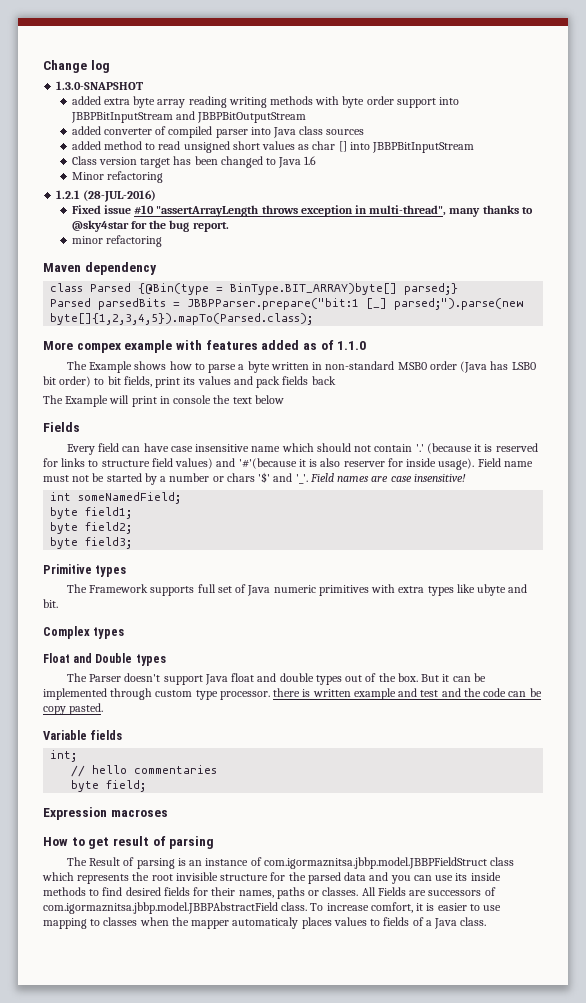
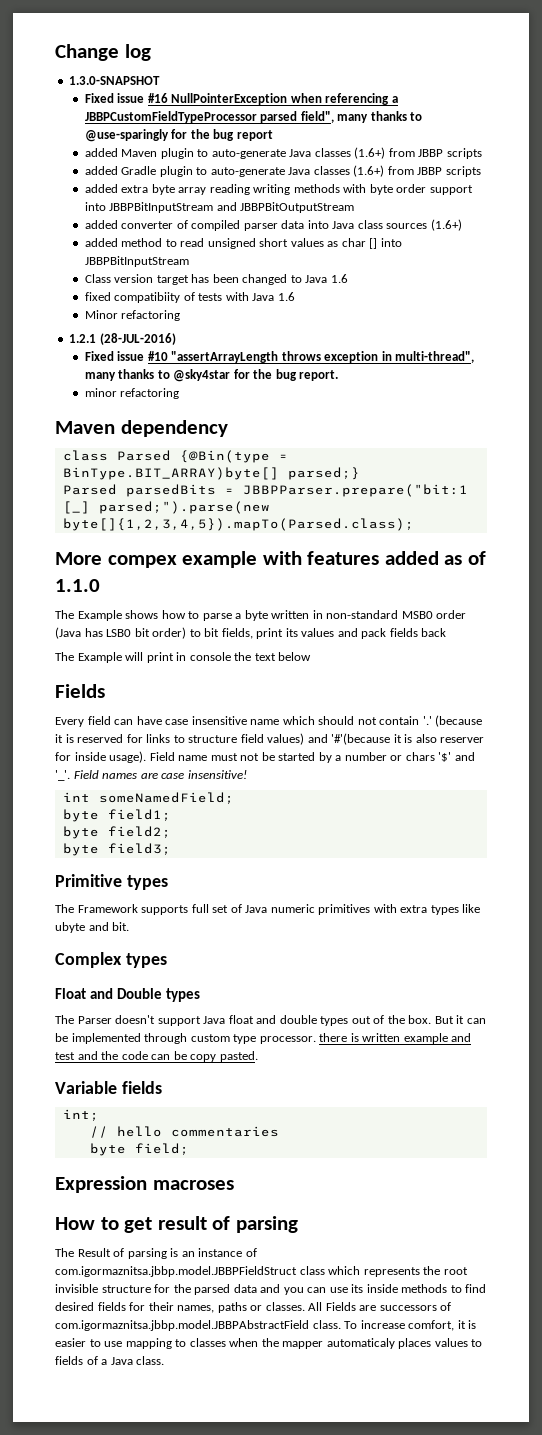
(144, 85) none -> [84,93,398,105] [84,111,423,123] [84,129,273,142] [84,147,482,159] [84,165,481,177] // Fixed issue #16 NullPointerException when referencing a JBBPCustomFieldTypeProcessor parsed field", many thanks to @use-sparingly for the bug report // added Maven plugin to auto-generate Java classes (1.6+) from JBBP scripts // added Gradle plugin to auto-generate Java classes (1.6+) from JBBP scripts
(248, 133) none -> [281,220,305,229] data
(365, 132) none -> [430,219,462,231] (1.6+)
(317, 160) none -> [84,292,295,303] // fixed compatibiity of tests with Java 1.6

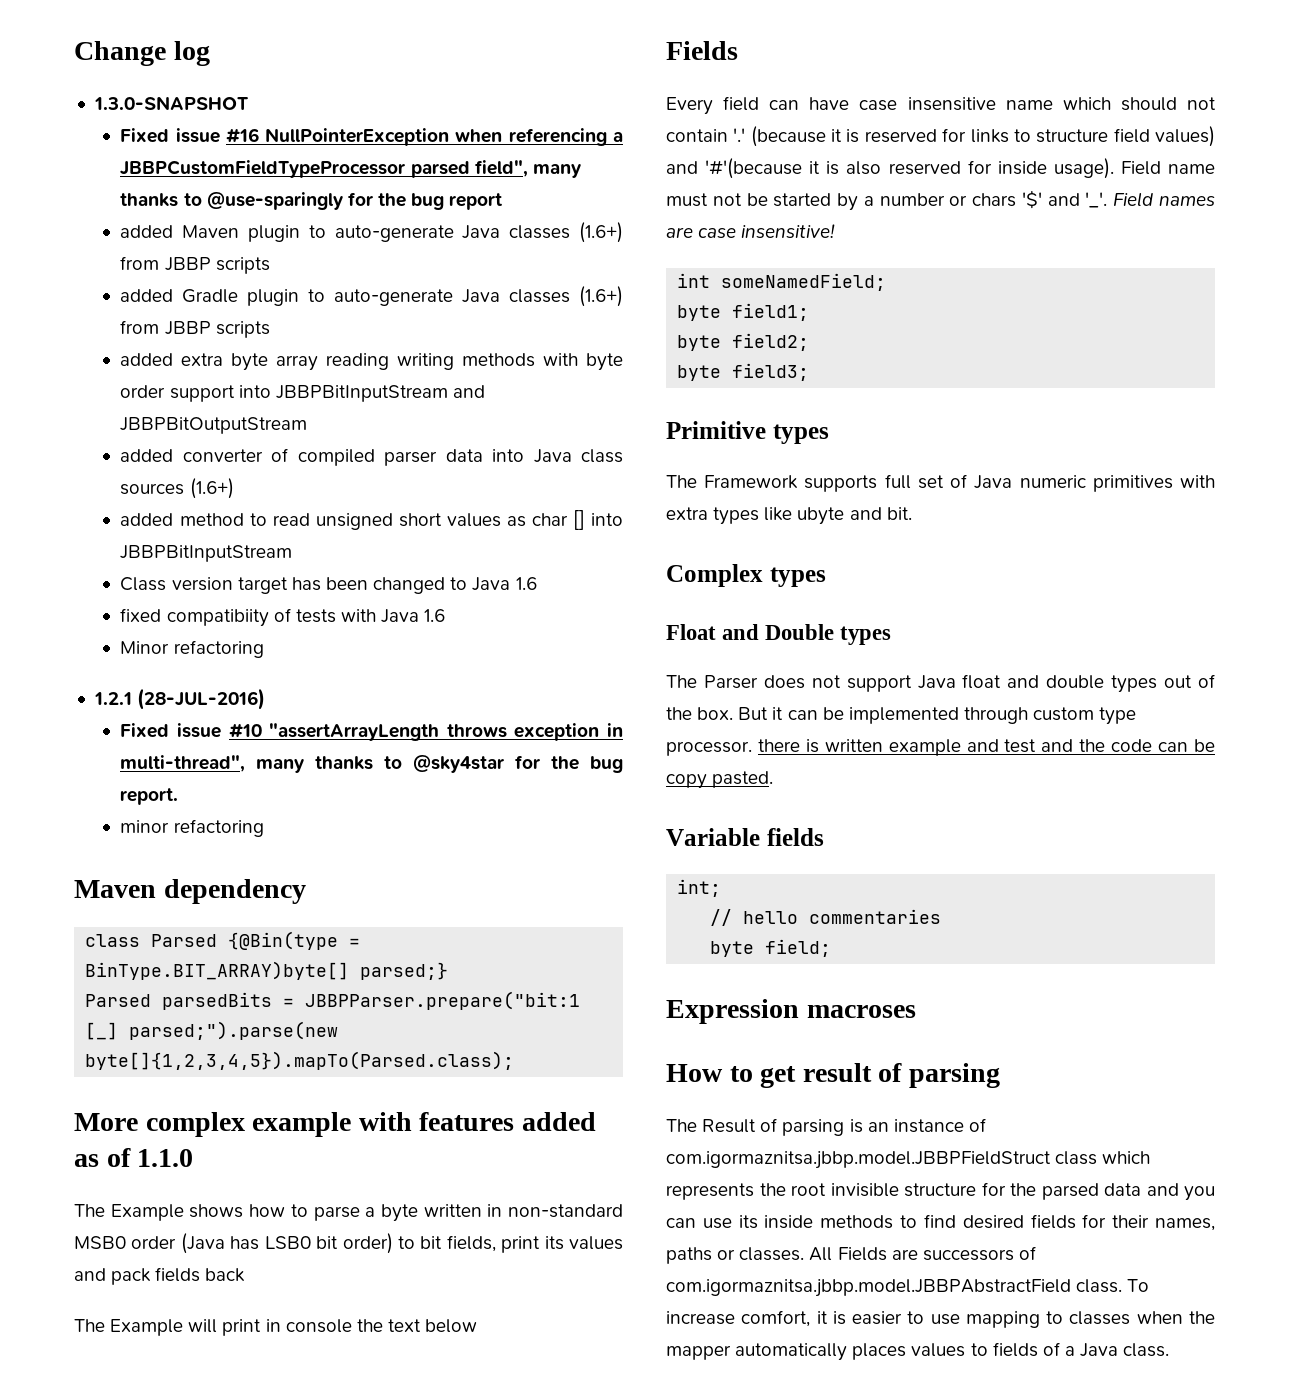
[107,555,177,568] compex -> [145,1112,245,1137] complex
[440,737,485,743] reserver -> [888,161,961,175] reserved
[115,1015,156,1024] doesn't -> [763,675,841,689] does not
[326,1338,395,1349] automaticaly -> [735,1343,848,1361] automatically

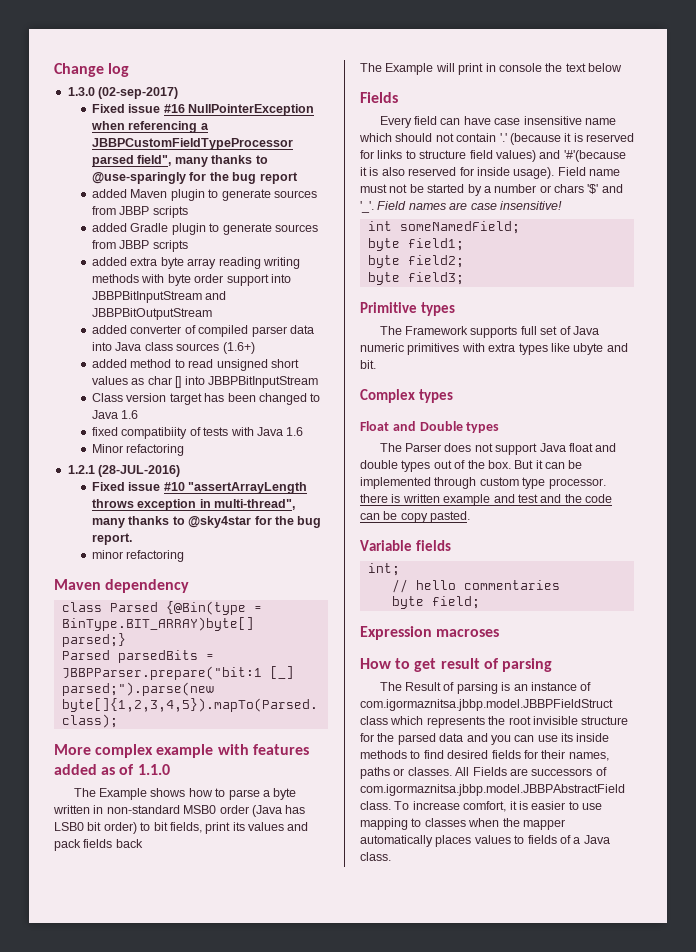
[93,96,248,110] 1.3.0-SNAPSHOT -> [67,87,179,99] 1.3.0 (02-sep-2017)
[334,222,623,243] auto-generate Java classes (1.6+) -> [221,189,317,201] generate sources
[334,286,623,307] auto-generate Java classes (1.6+) -> [222,223,318,235] generate sources

